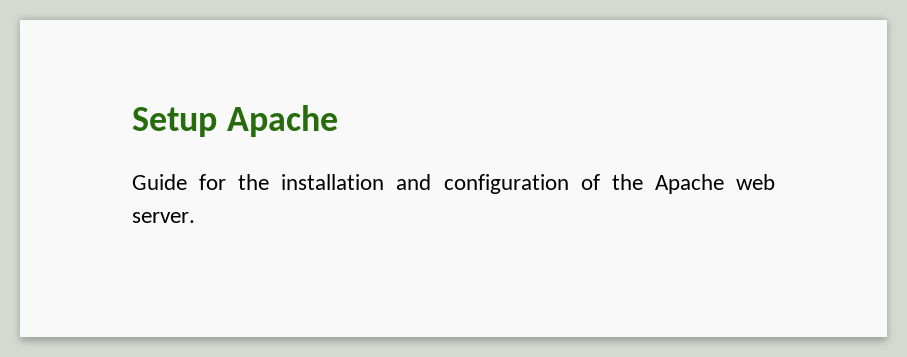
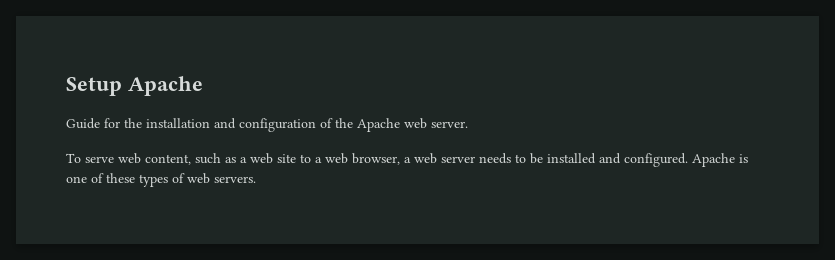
(195, 217) none -> [66,153,748,167] [66,173,256,187] // To serve web content, such as a web site to a web browser, a web server needs to be installed and configured. Apache is one of these types of web servers.

